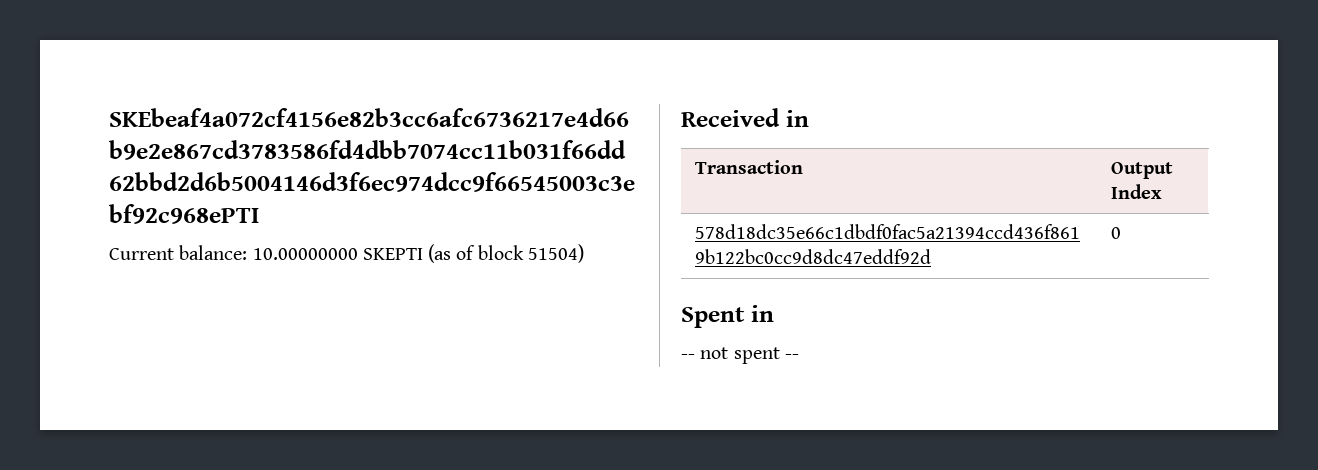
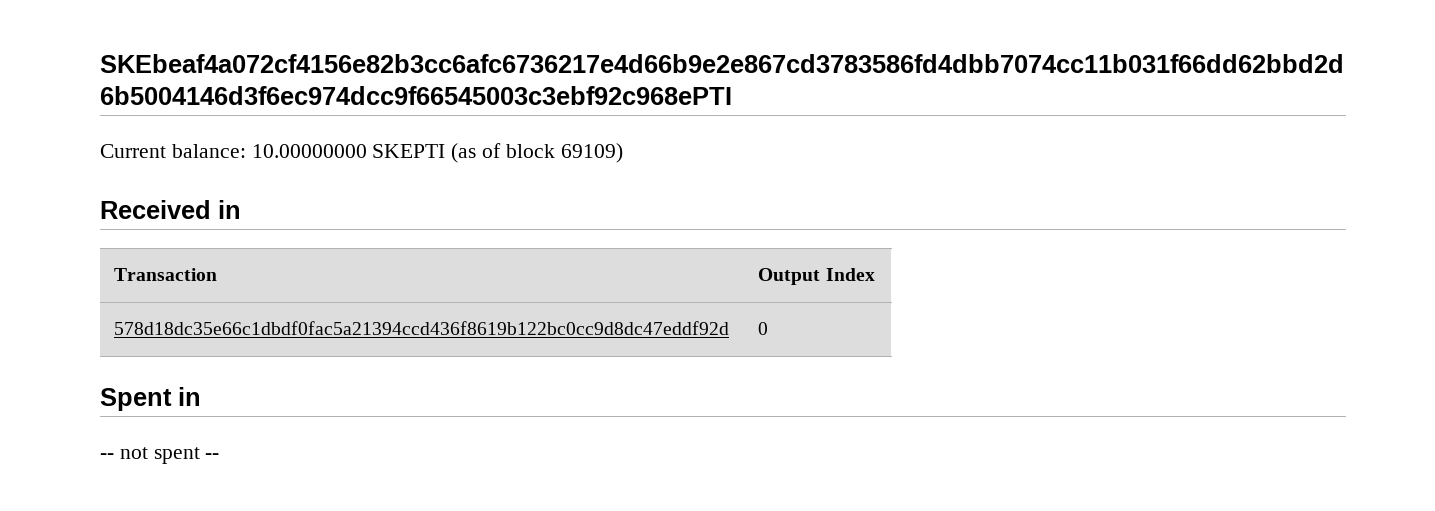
[527,244,584,263] 51504) -> [560,143,623,163] 69109)

